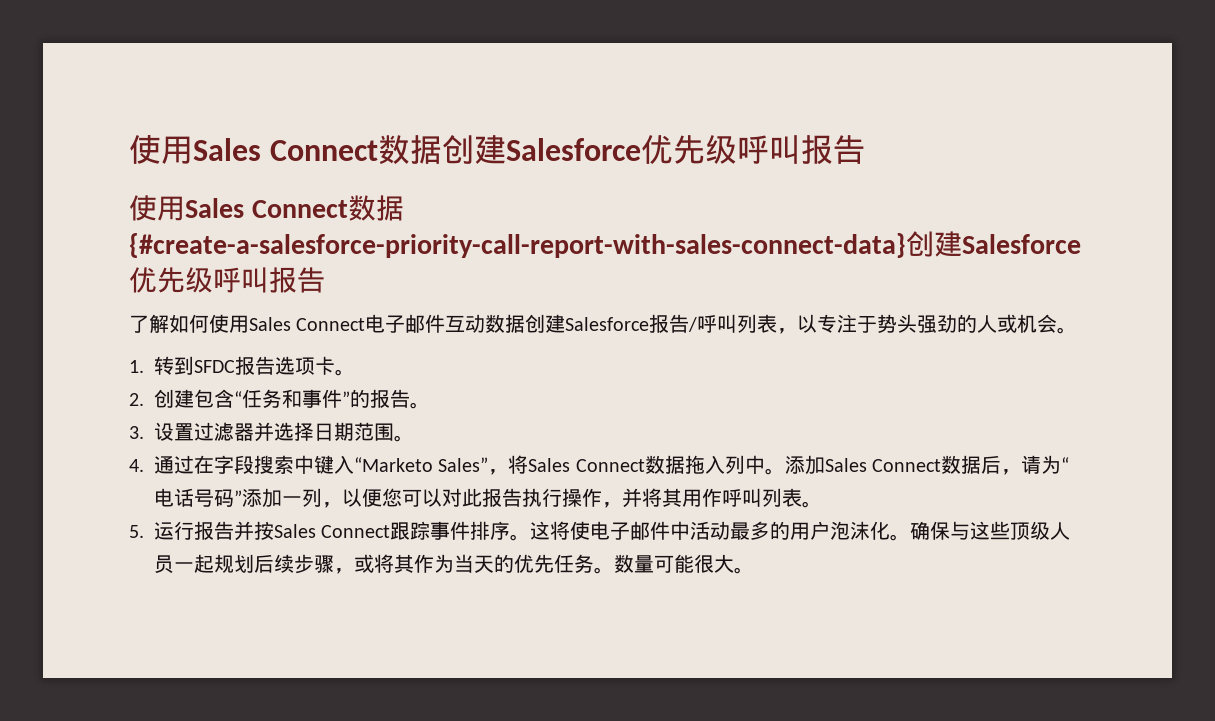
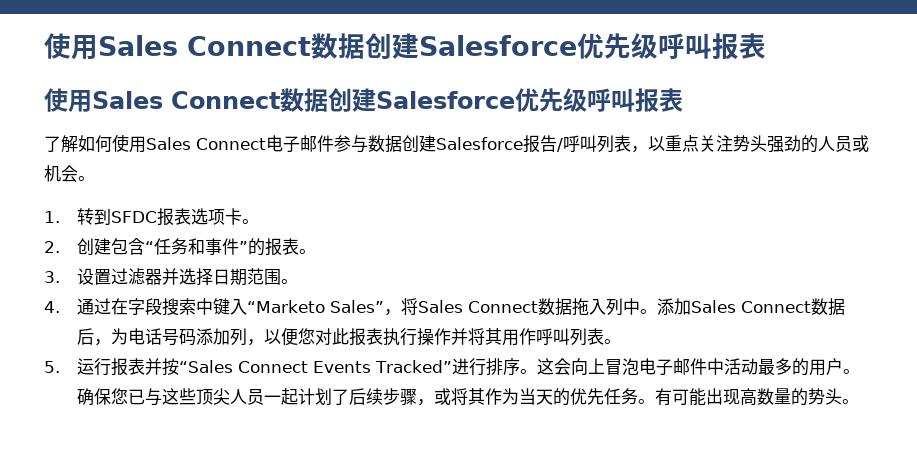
[129,135,865,165] [129,195,404,221] [129,231,1081,258] [129,267,325,293] 使用Sales Connect数据创建Salesforce优先级呼叫报告 // 使用Sales Connect数据{#create-a-salesforce-priority-call-report-with-sales-connect-data}创建Salesforce优先级呼叫报告 -> [44,33,766,60] [44,88,683,112] 使用Sales Connect数据创建Salesforce优先级呼叫报表 // 使用Sales Connect数据创建Salesforce优先级呼叫报表
[445,314,486,333] 互动 -> [334,135,368,153] 参与
[817,314,878,333] 专注于 -> [665,135,733,152] 重点关注
(998, 324) none -> [835,136,852,152] 员
[255,356,275,375] 告 -> [174,208,192,225] 表
[390,389,410,408] 告 -> [282,238,300,255] 表
[1021,455,1070,474] [154,488,522,508] 请为“电话号码”添加一列，以便您可以对此报告 -> [111,328,384,346] 为电话号码添加列，以便您对此报表
[602,502,622,508] ， -> (452, 336) none
[214,521,591,541] 告并按Sales Connect跟踪事件排序。这将使 -> [128,358,639,376] 表并按“Sales Connect Events Tracked”进行排序。这会向上冒泡
[830,521,951,541] 泡沫化。确保 -> [842,369,860,374] [77,388,146,406] 。确保您已
[1030,521,1051,540] 级 -> [213,388,231,405] 尖
[214,554,254,573] 规划 -> [298,388,350,405] 计划了
[614,554,734,573] 数量可能很大 -> [655,388,843,406] 有可能出现高数量的势头

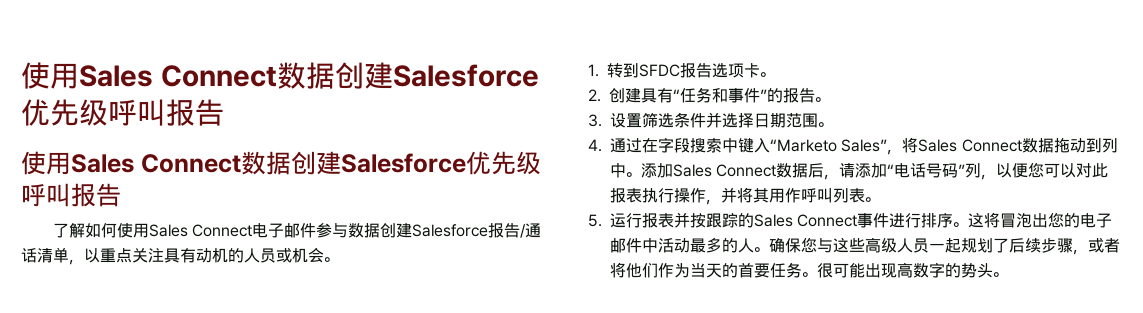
[44,33,766,60] [44,88,683,112] 使用Sales Connect数据创建Salesforce优先级呼叫报表 // 使用Sales Connect数据创建Salesforce优先级呼叫报表 -> [21,62,539,89] [21,99,224,126] [21,151,541,175] [21,183,121,207] 使用Sales Connect数据创建Salesforce优先级呼叫报告 // 使用Sales Connect数据创建Salesforce优先级呼叫报告
[563,135,631,153] 呼叫列表 -> [525,223,542,238] [21,247,69,263] 通话清单
[733,135,801,153] 势头强劲 -> [164,248,228,263] 具有动机
[174,208,192,225] 表 -> [696,63,712,78] 告
[111,238,146,255] 包含 -> [641,88,673,103] 具有
[282,238,300,255] 表 -> [799,88,815,103] 告
[111,268,163,285] 过滤器 -> [642,112,706,128] 筛选条件
[589,299,607,315] 入 -> [1069,138,1102,153] 动到
[111,328,129,345] 为 -> [839,163,895,178] 请添加“
[196,328,231,345] 添加 -> [958,164,966,176] ”
(316, 336) none -> [1044,163,1077,178] 可以
(452, 336) none -> [706,199,721,205] ，
[179,358,639,376] “Sales Connect Events Tracked”进行排序。这会向上冒泡 -> [706,212,1081,228] 跟踪的Sales Connect事件进行排序。这将冒泡出您的
[808,358,843,376] 用户 -> [738,238,754,253] 人
[128,388,231,406] 已与这些顶尖 -> [817,237,897,253] 与这些高级
[298,388,316,405] 计 -> [961,238,977,253] 规
[451,388,486,405] 将其 -> [1104,238,1120,253] [610,262,658,278] 者将他们
[570,388,673,406] 优先任务。有 -> [738,262,833,278] 首要任务。很
[774,388,792,404] 量 -> [929,262,945,278] 字

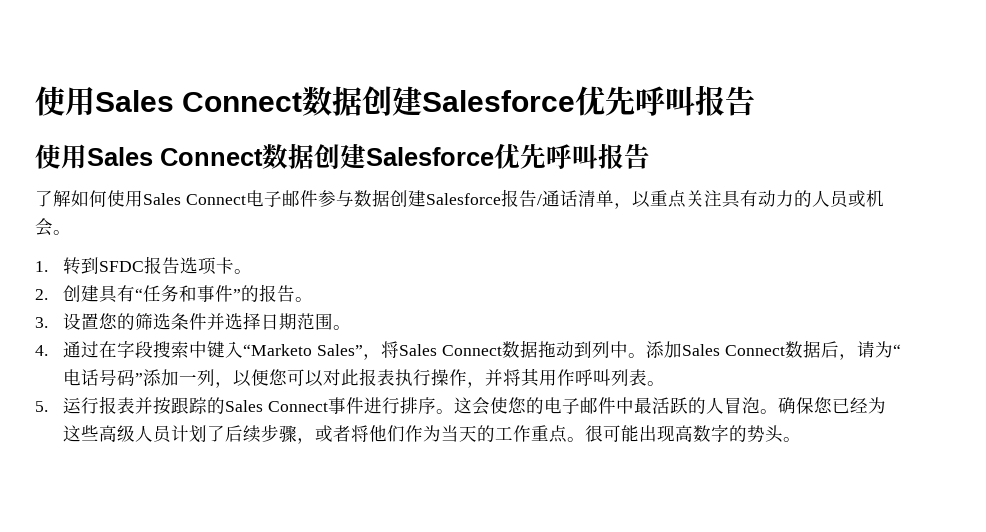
[21,62,539,89] [21,99,108,126] 使用Sales Connect数据创建Salesforce优先级 -> [35,86,636,116] 使用Sales Connect数据创建Salesforce优先
[515,151,541,175] 级 -> (546, 156) none
[212,248,228,263] 机 -> [775,190,794,207] 力
(642, 120) none -> [99,313,136,330] 您的
[855,163,888,178] 添加 -> [875,341,893,358] 为
(966, 170) none -> [143,369,198,386] 添加一
[984,212,1049,228] 将冒泡出 -> [471,397,508,415] 会使
[658,237,754,253] 活动最多的人 -> [633,397,760,414] 最活跃的人冒泡
[817,238,833,253] 与 -> [831,397,886,414] 已经为
[929,238,977,253] 一起规 -> [171,425,190,442] 计
[738,262,802,278] 首要任务 -> [495,425,568,443] 工作重点

